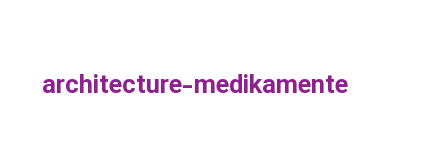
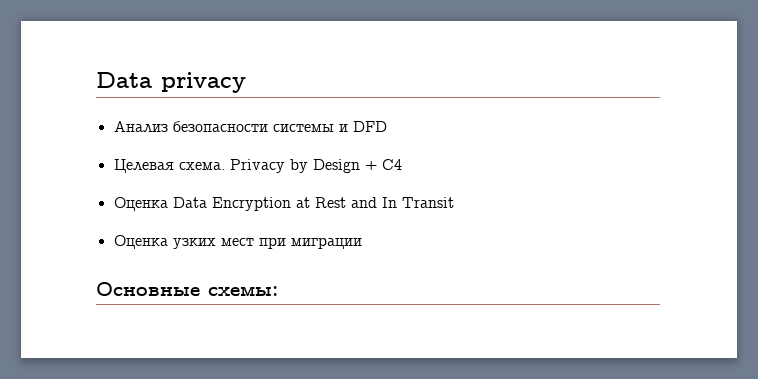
[42,74,348,93] architecture-medikamente -> [96,72,246,93] [113,121,387,133] [113,159,402,173] [113,197,454,211] [113,235,362,249] [96,282,278,296] Data privacy // Анализ безопасности системы и DFD // Целевая схема. Privacy by Design + C4 // Оценка Data Encryption at Rest and In Transit // Оценка узких мест при миграции // Основные схемы:

